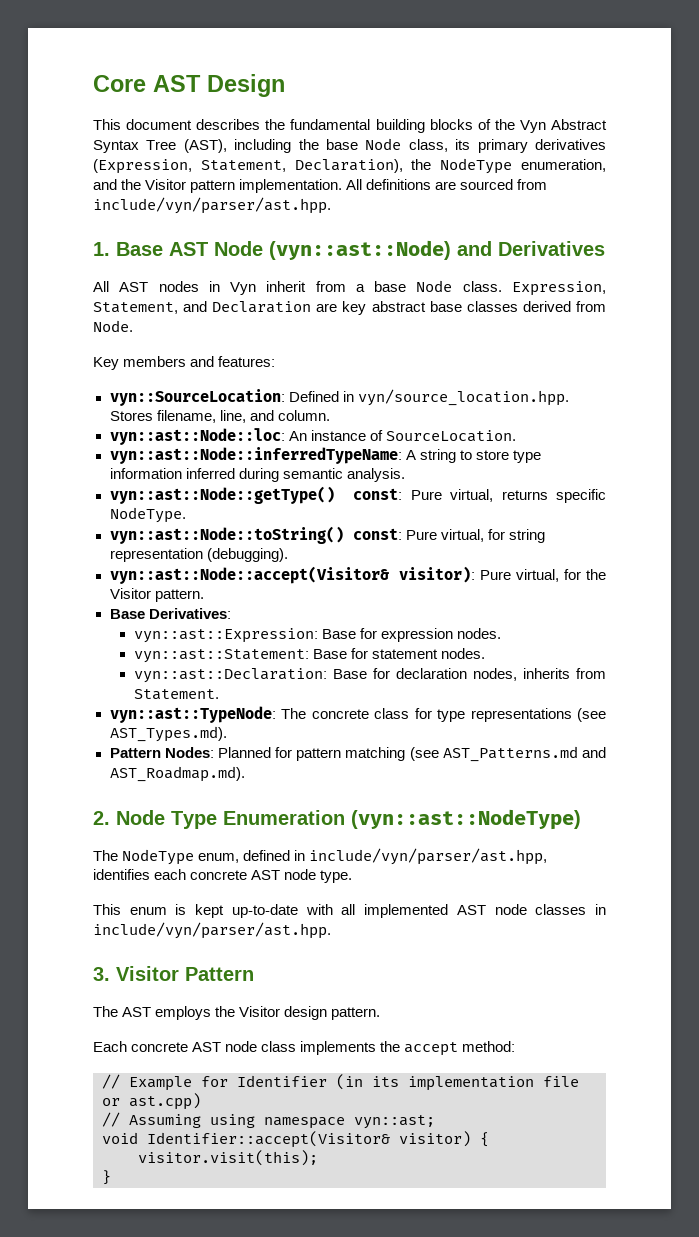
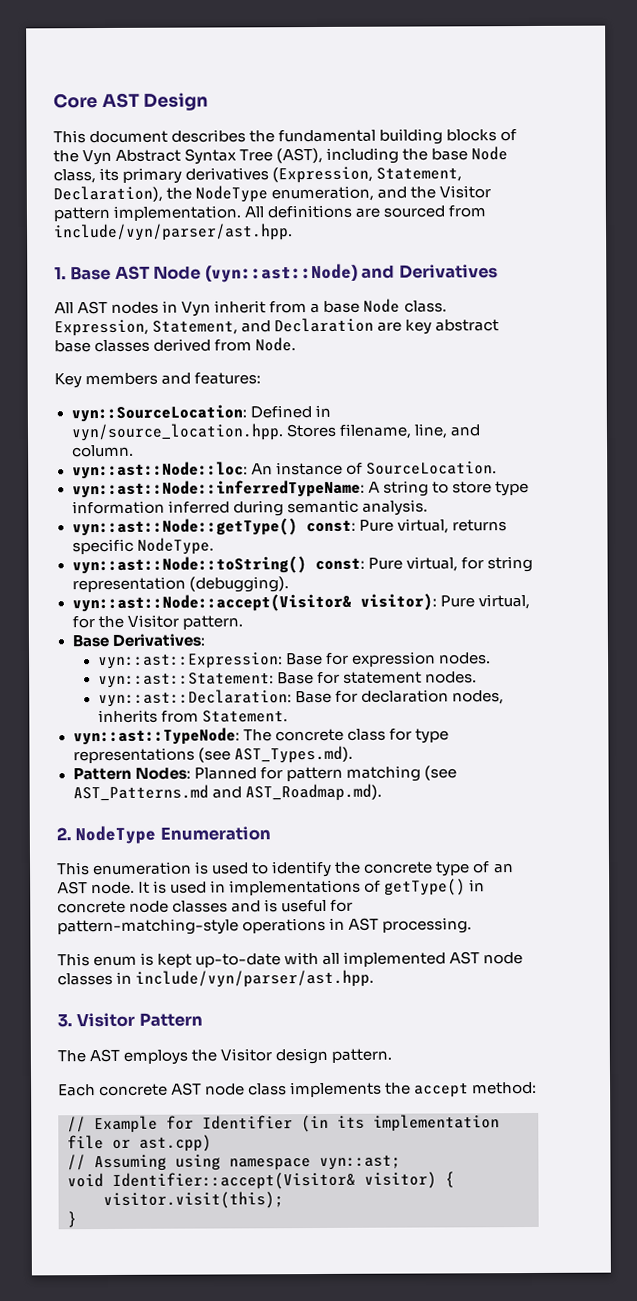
[116,810,217,829] Node Type -> [75,825,157,845] NodeType
[351,809,581,830] [93,848,548,865] [93,869,353,883] (vyn::ast::NodeType) // The NodeType enum, defined in include/vyn/parser/ast.hpp, identifies each concrete AST node type. -> [56,860,514,878] [57,878,486,896] [57,899,354,914] [57,917,473,936] // This enumeration is used to identify the concrete type of an AST node. It is used in implementations of getType() in concrete node classes and is useful for pattern-matching-style operations in AST processing.

